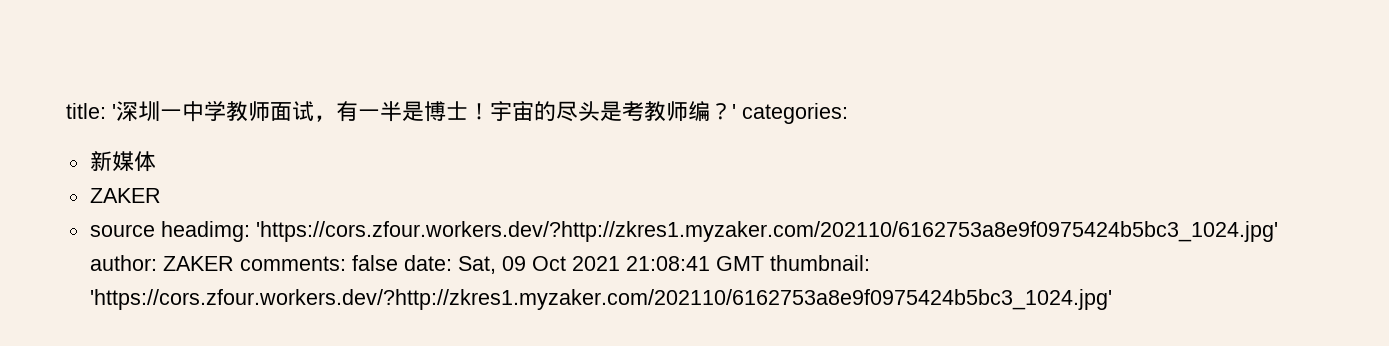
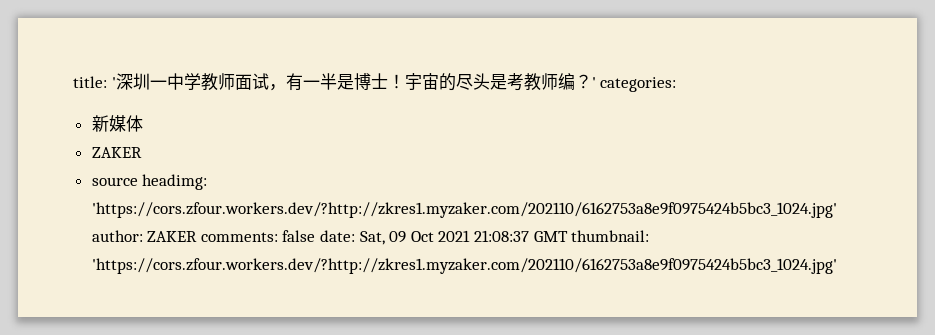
[625,256,710,271] 21:08:41 -> [474,230,530,242] 21:08:37

